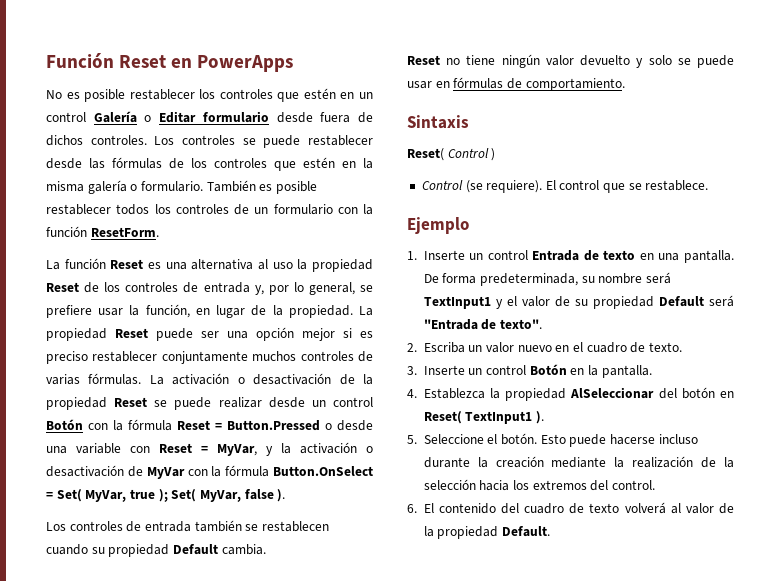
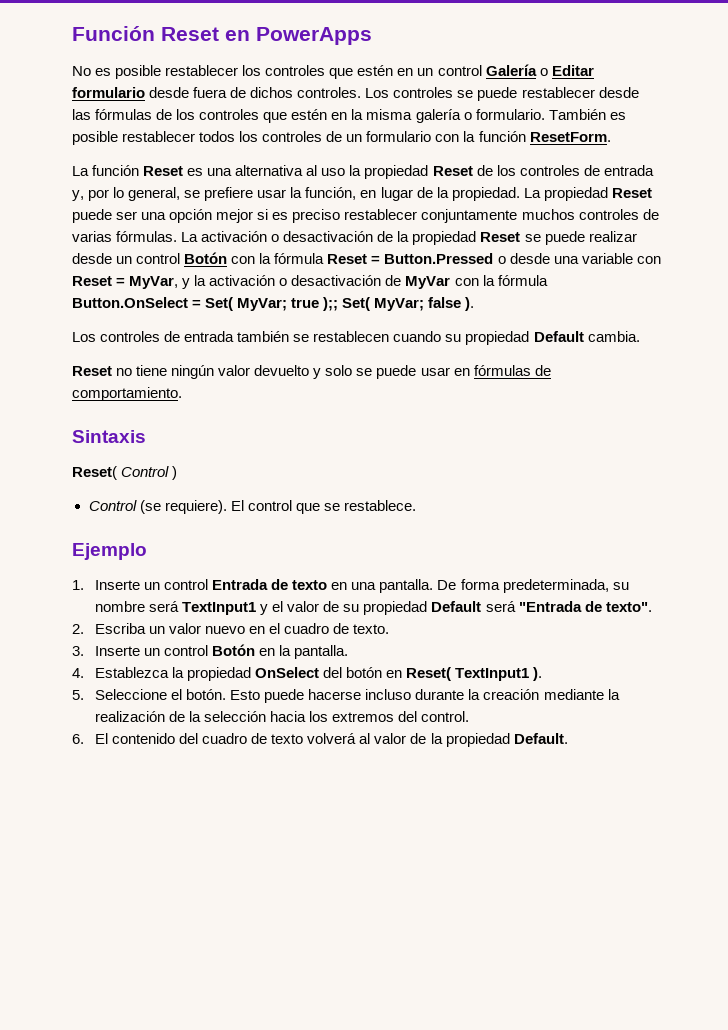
[85,489,241,502] MyVar, true ); Set( MyVar, -> [237,297,425,311] MyVar; true );; Set( MyVar;
[570,387,655,399] AlSeleccionar -> [255,667,320,678] OnSelect

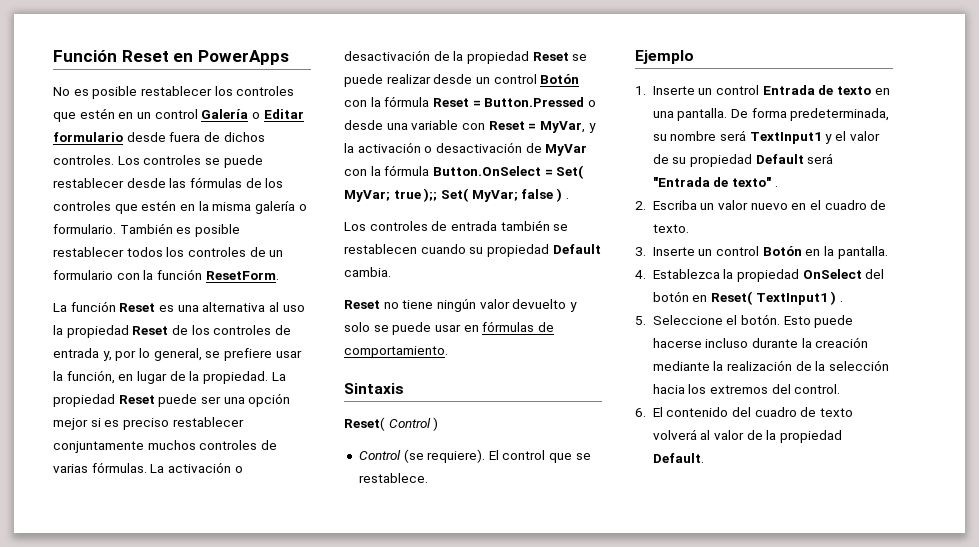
[465,297,475,311] ). -> [555,188,569,202] ) .
[605,602,652,612] texto". -> [732,177,778,187] texto" .
[533,667,543,681] ). -> [830,291,843,305] ) .

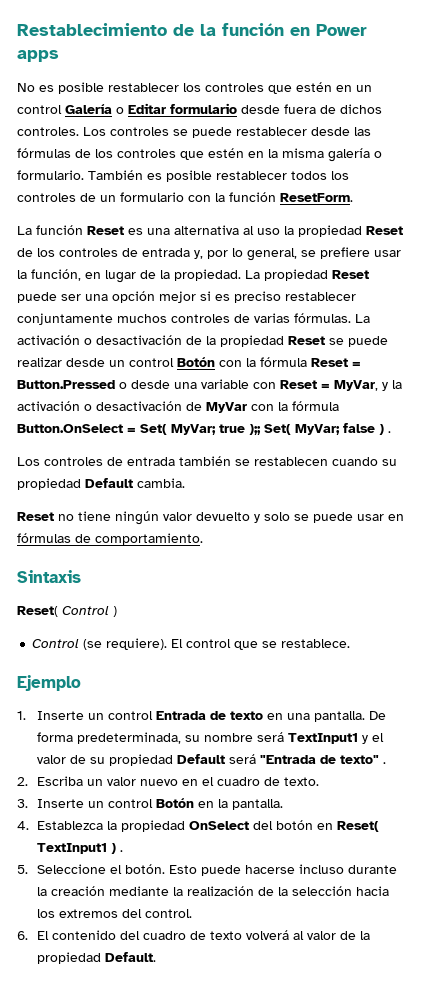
[53,50,289,65] Función Reset en PowerApps -> [17,23,367,36] [17,50,59,62] Restablecimiento de la función en Power apps

